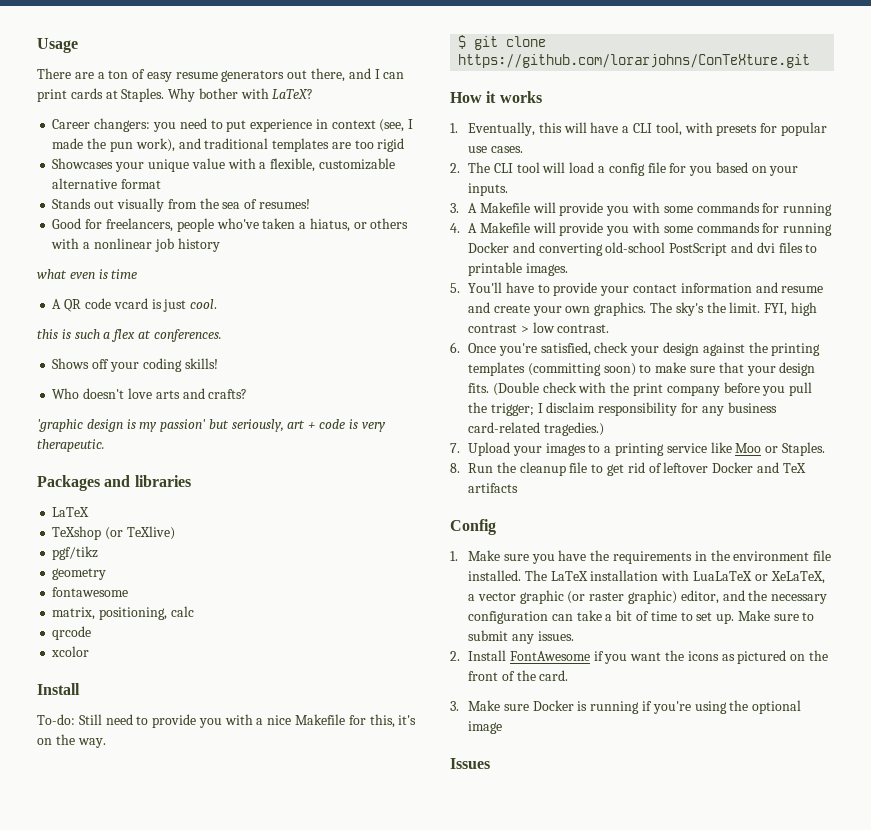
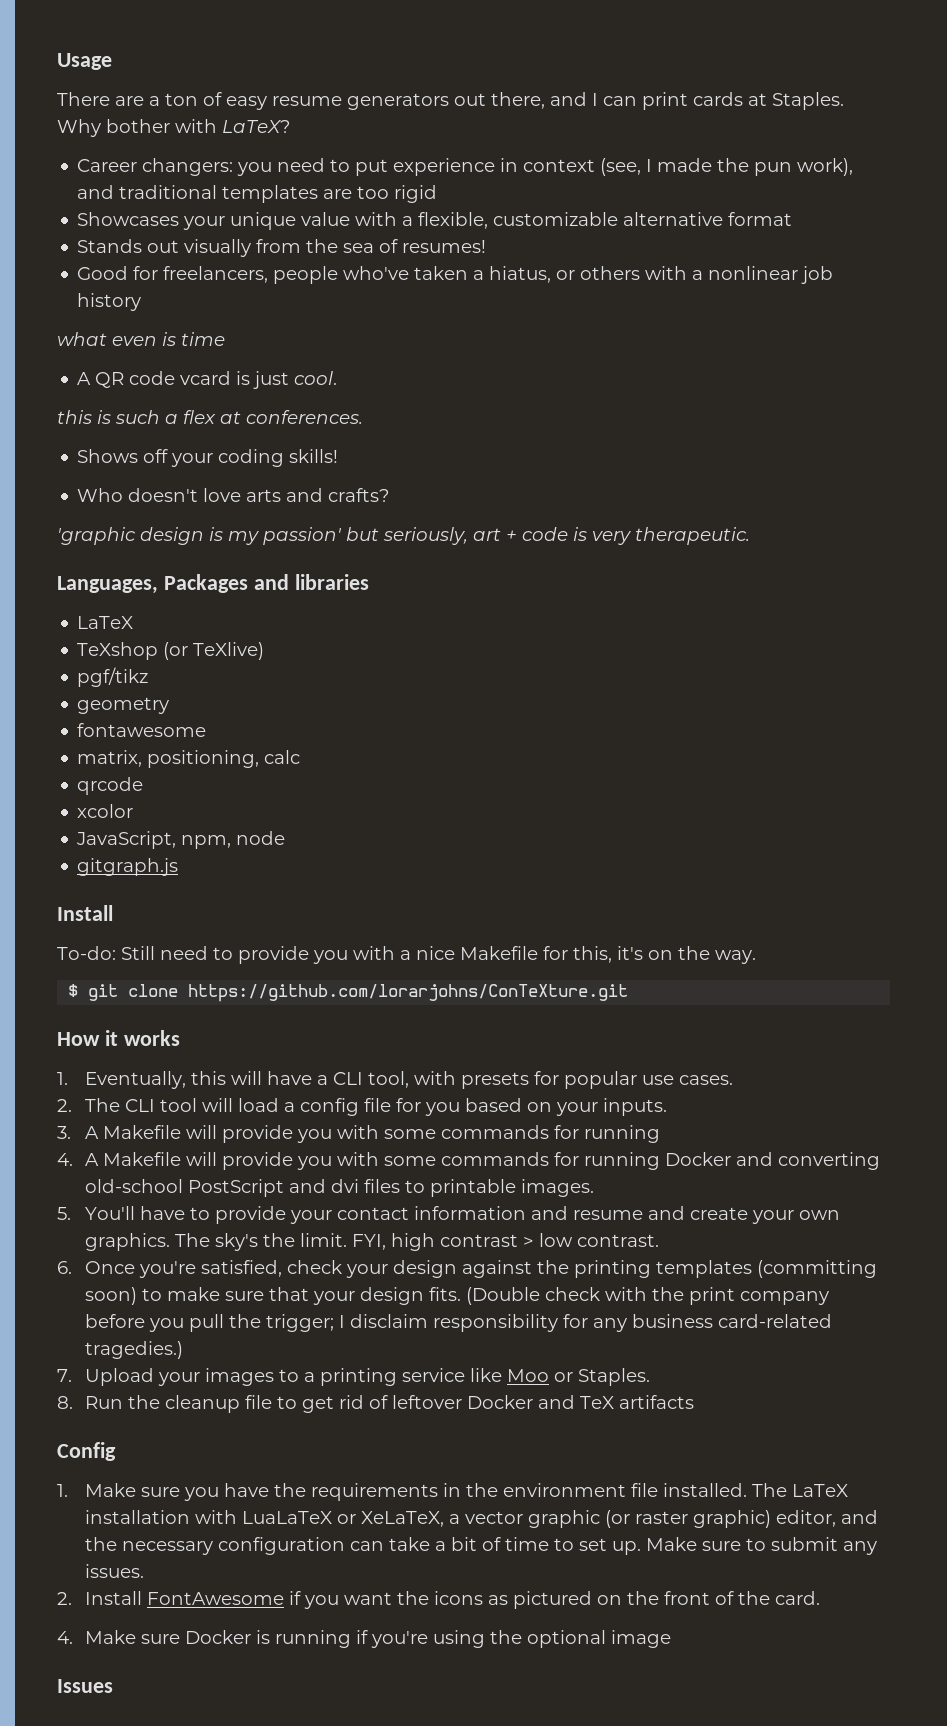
(105, 445) none -> [57,576,158,594] Languages,
(90, 651) none -> [76,831,286,849] [77,858,179,876] // JavaScript, npm, node // gitgraph.js
[450,701,459,711] 3. -> [57,1631,73,1644] 4.

